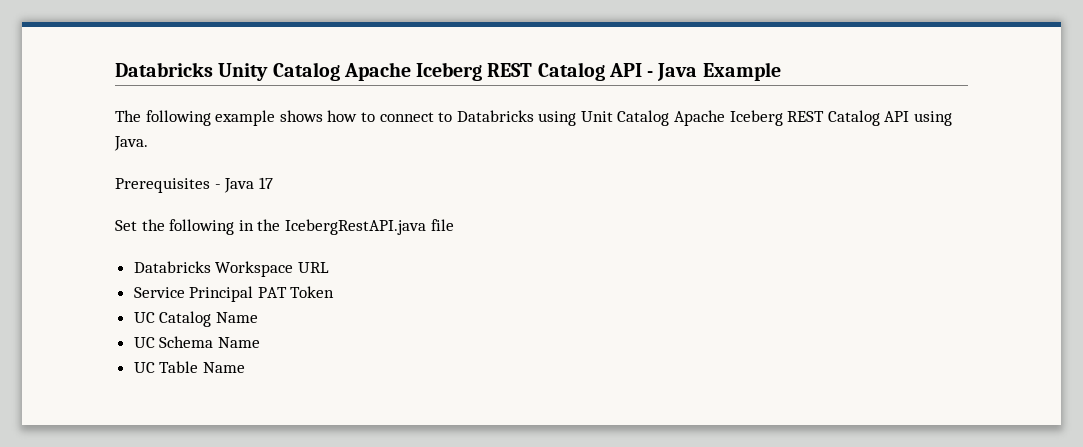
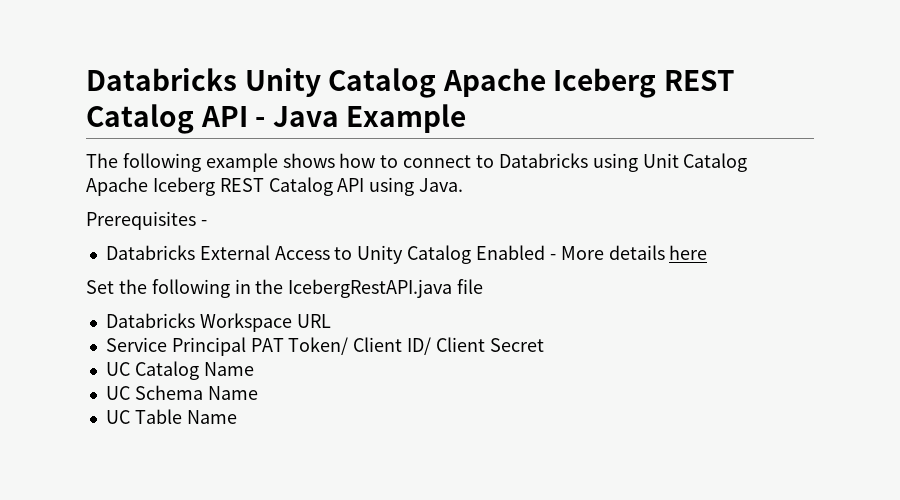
[224,177,273,193] Java 17 -> [105,245,708,264] // Databricks External Access to Unity Catalog Enabled - More details here
[290,286,335,298] Token -> [288,337,544,355] Token/ Client ID/ Client Secret

